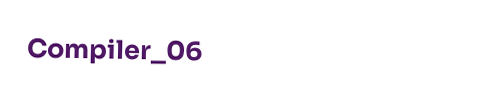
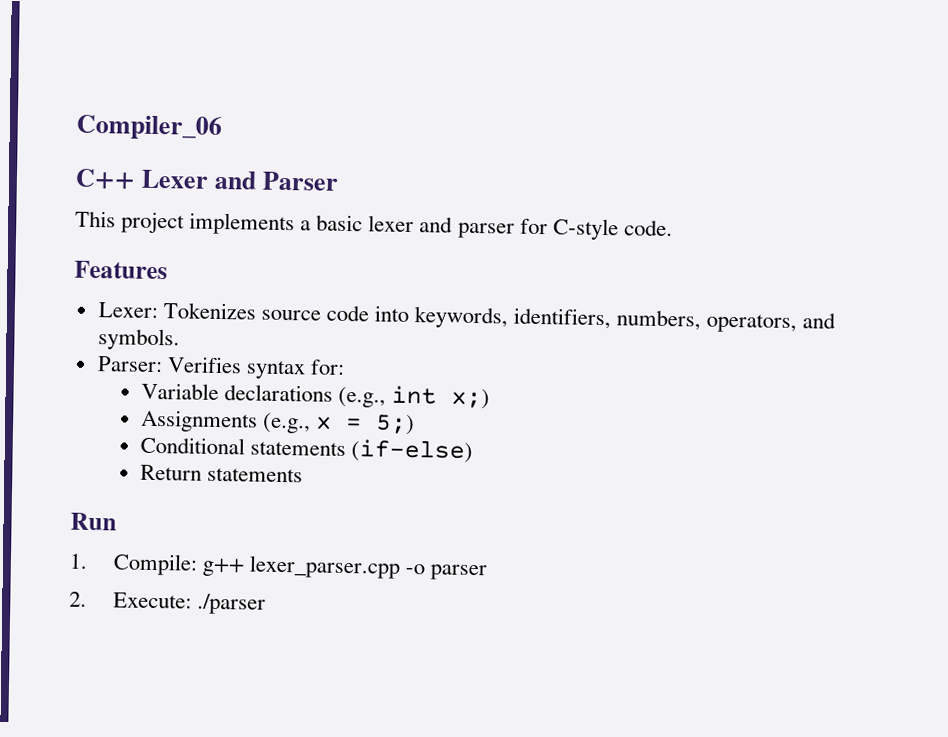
(204, 52) none -> [75,168,340,191] [75,210,673,241] [74,260,168,280] [97,302,837,334] [97,328,180,351] [96,356,345,380] [140,382,491,410] [139,409,416,436] [139,436,474,464] [139,464,303,483] [70,512,117,531] [69,553,488,581] [69,591,267,615] // C++ Lexer and Parser // This project implements a basic lexer and parser for C-style code. // Features // Lexer: Tokenizes source code into keywords, identifiers, numbers, operators, and symbols. // Parser: Verifies syntax for: // Variable declarations (e.g., int x;) // Assignments (e.g., x = 5;) // Conditional statements (if-else) // Return statements // Run // 1. Compile: g++ lexer_parser.cpp -o parser // 2. Execute: ./parser

